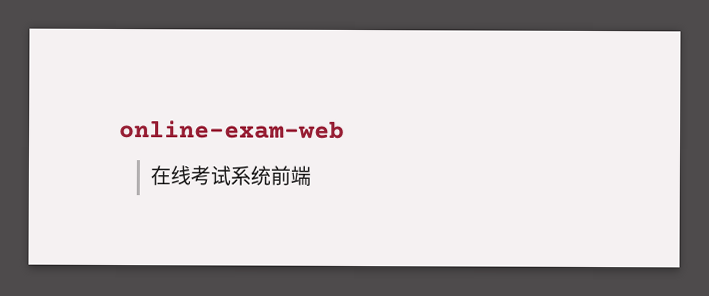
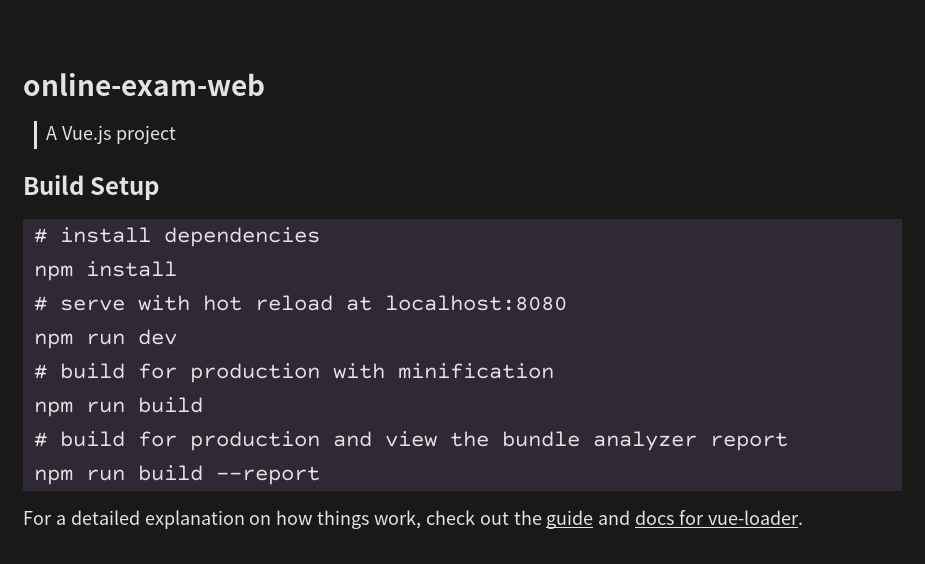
[150,165,312,186] 在线考试系统前端 -> [46,125,177,144] [23,175,160,200] [33,227,320,247] [33,261,177,281] [33,295,567,311] [33,329,177,349] [33,363,554,383] [33,397,203,417] [33,431,788,451] [33,465,320,485] [23,510,803,529] A Vue.js project // Build Setup // # install dependencies // npm install // # serve with hot reload at localhost:8080 // npm run dev // # build for production with minification // npm run build // # build for production and view the bundle analyzer report // npm run build --report // For a detailed explanation on how things work, check out the guide and docs for vue-loader.

